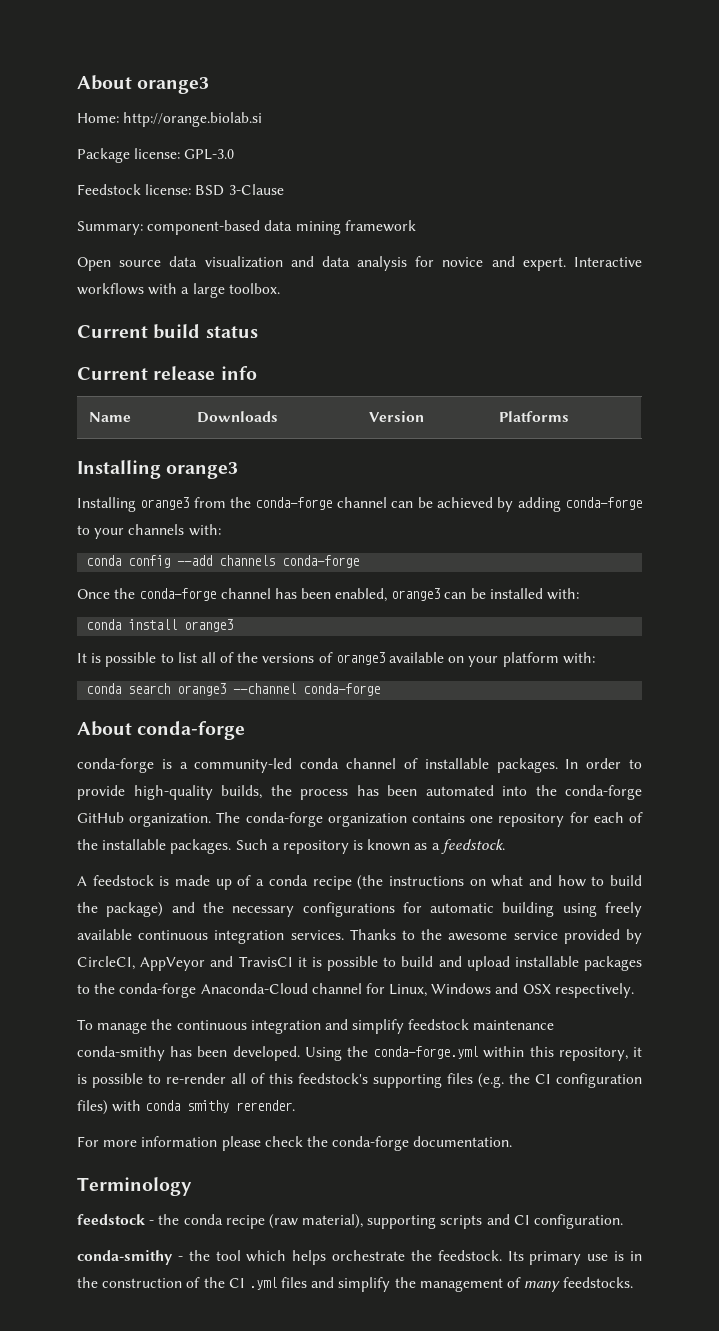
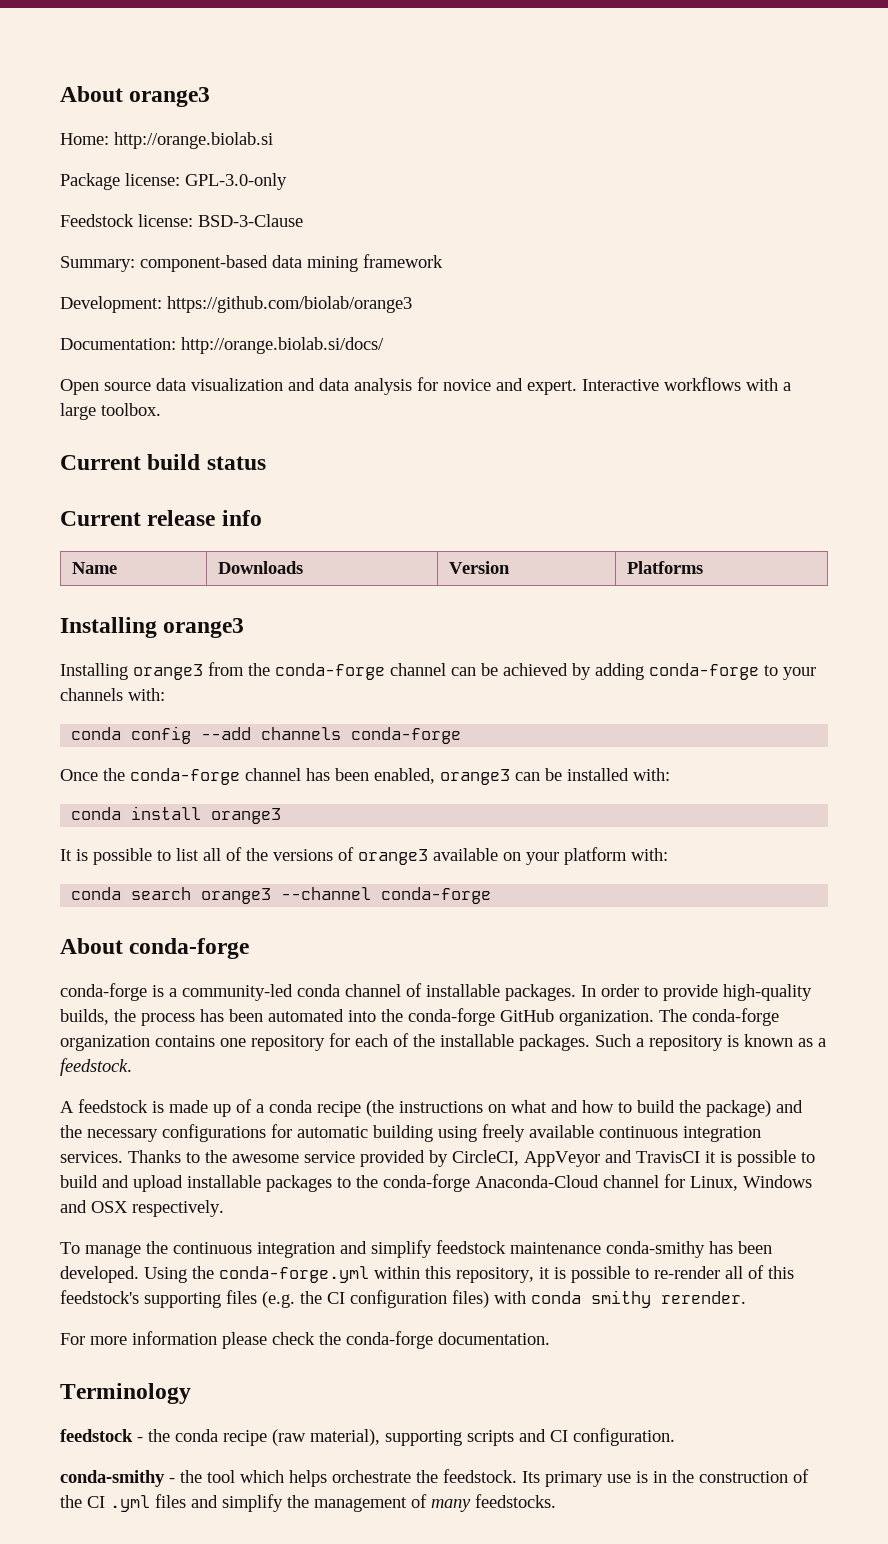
[184,149,235,160] GPL-3.0 -> [185,173,287,190] GPL-3.0-only
[195,184,284,196] BSD 3-Clause -> [198,214,303,227] BSD-3-Clause
(416, 226) none -> [60,296,412,313] [60,337,384,354] // Development: https://github.com/biolab/orange3 // Documentation: http://orange.biolab.si/docs/

